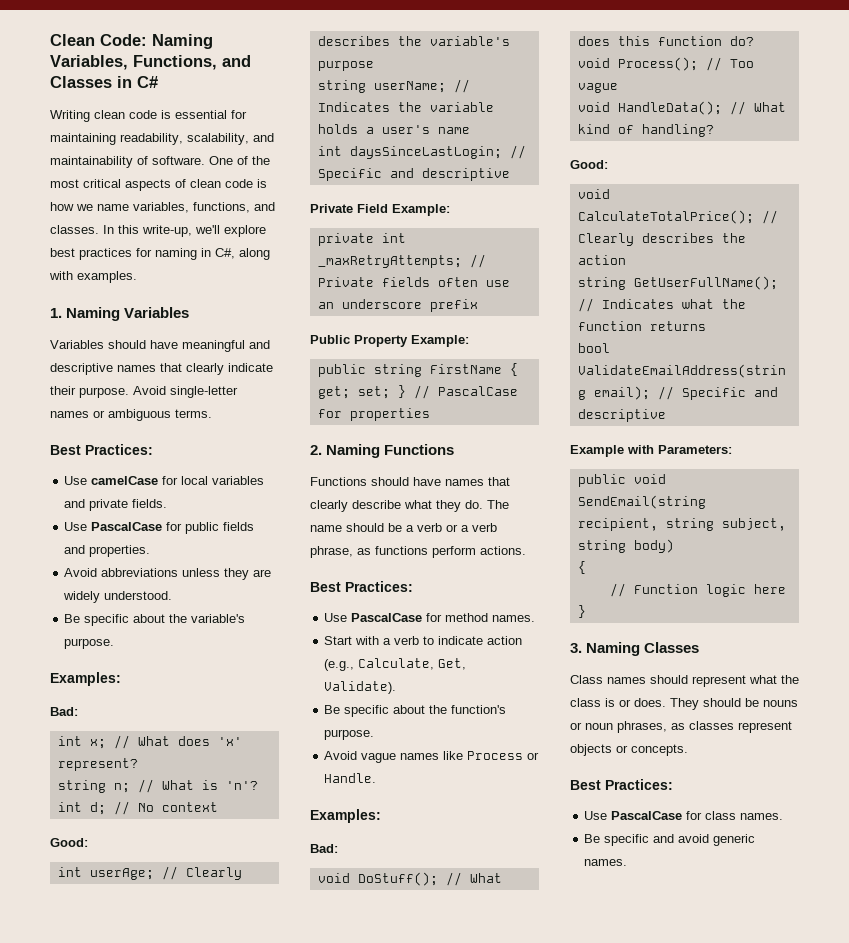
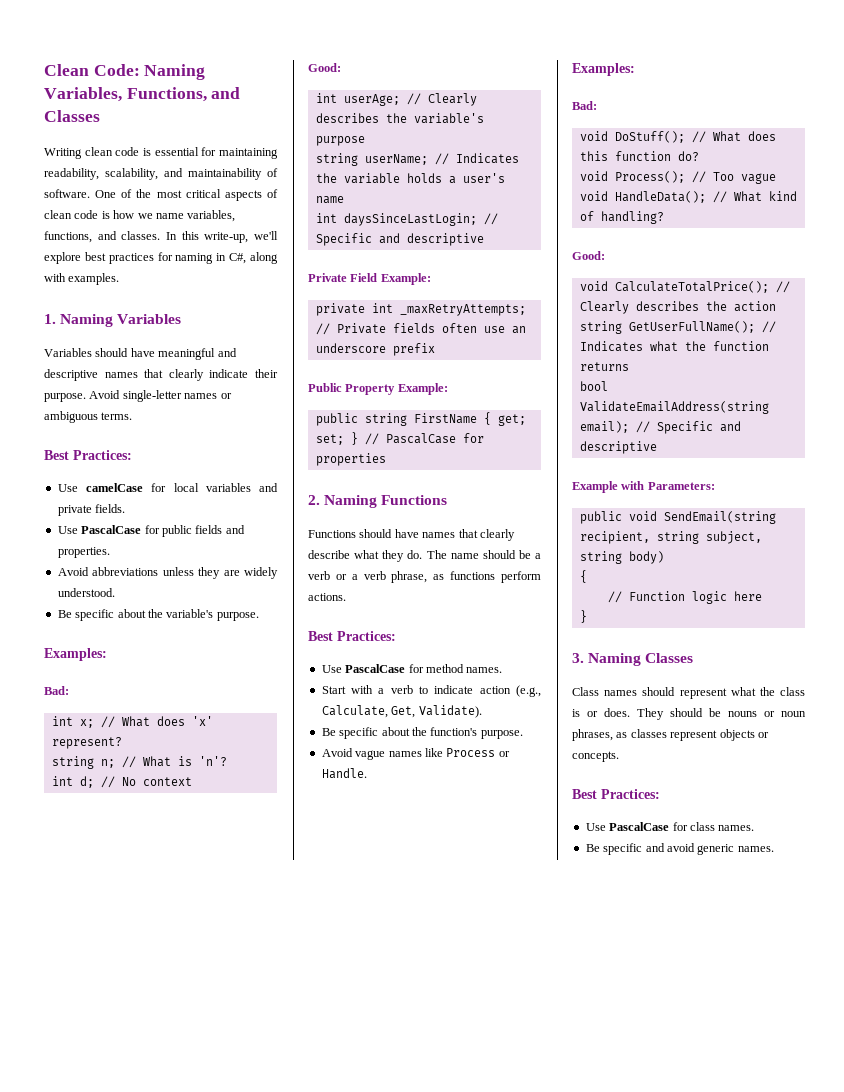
[117,76,158,88] in C# -> (100, 116) none

